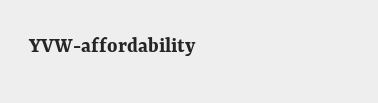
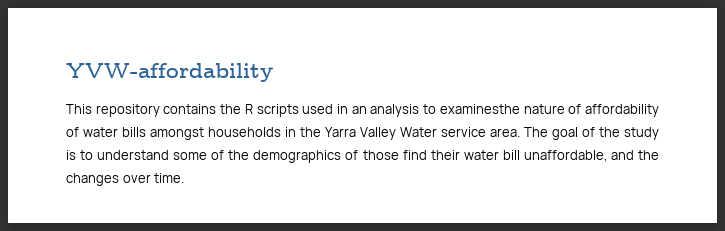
(196, 46) none -> [66,104,660,117] [66,127,659,140] [66,150,659,163] [66,173,185,186] // This repository contains the R scripts used in an analysis to examinesthe nature of affordability of water bills amongst households in the Yarra Valley Water service area. The goal of the study is to understand some of the demographics of those find their water bill unaffordable, and the changes over time.

